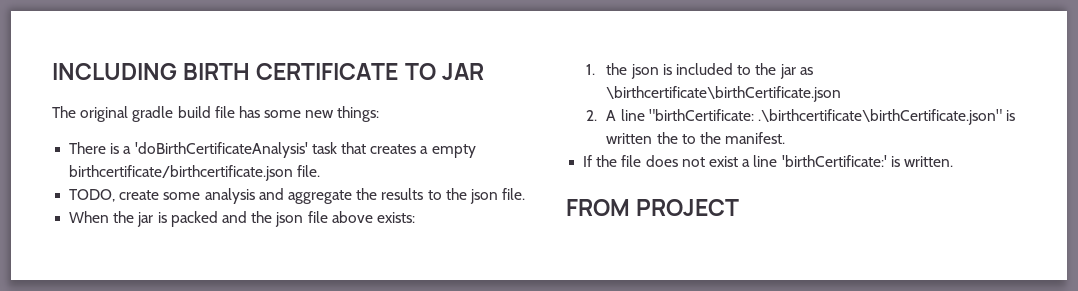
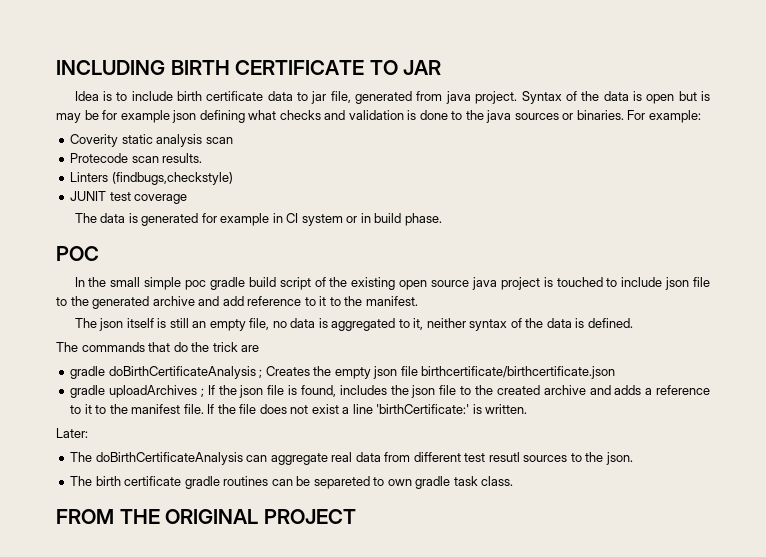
[52,106,380,122] [69,142,476,158] [69,165,321,181] [69,188,526,204] [69,211,415,227] [586,63,813,79] [606,86,842,102] [586,109,1016,125] [606,132,786,144] The original gradle build file has some new things: // There is a 'doBirthCertificateAnalysis' task that creates a empty birthcertificate/birthcertificate.json file. // TODO, create some analysis and aggregate the results to the json file. // When the jar is packed and the json file above exists: // 1. the json is included to the jar as \birthcertificate\birthCertificate.json // 2. A line "birthCertificate: .\birthcertificate\birthCertificate.json" is written the to the manifest. // -> [74,91,710,104] [56,110,701,123] [70,134,233,147] [70,153,203,163] [70,172,233,185] [70,191,188,204] [74,213,442,226] [56,246,99,261] [74,277,710,290] [56,296,418,309] [74,318,633,331] [56,342,260,352] [70,366,616,379] [70,385,710,398] [70,404,204,414] Idea is to include birth certificate data to jar file, generated from java project. Syntax of the data is open but is may be for example json defining what checks and validation is done to the java sources or binaries. For example: // Coverity static analysis scan // Protecode scan results. // Linters (findbugs,checkstyle) // JUNIT test coverage // The data is generated for example in CI system or in build phase. // POC // In the small simple poc gradle build script of the existing open source java project is touched to include json file to the generated archive and add reference to it to the manifest. // The json itself is still an empty file, no data is aggregated to it, neither syntax of the data is defined. // The commands that do the trick are // gradle doBirthCertificateAnalysis ; Creates the empty json file birthcertificate/birthcertificate.json // gradle uploadArchives ; If the json file is found, includes the json file to the created archive and adds a reference to it to the manifest file.
(953, 161) none -> [56,428,88,438] [70,452,633,465] [70,476,514,489] // Later: // The doBirthCertificateAnalysis can aggregate real data from different test resutl sources to the json. // The birth certificate gradle routines can be separeted to own gradle task class.
(630, 207) none -> [119,509,259,524] THE ORIGINAL

